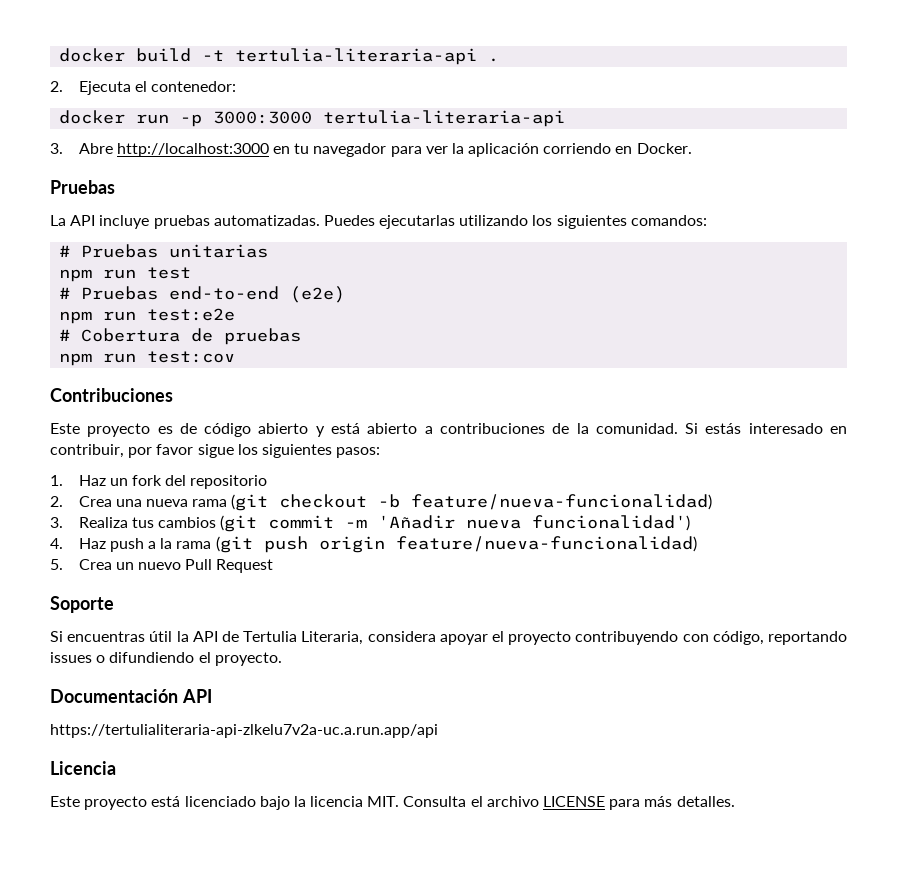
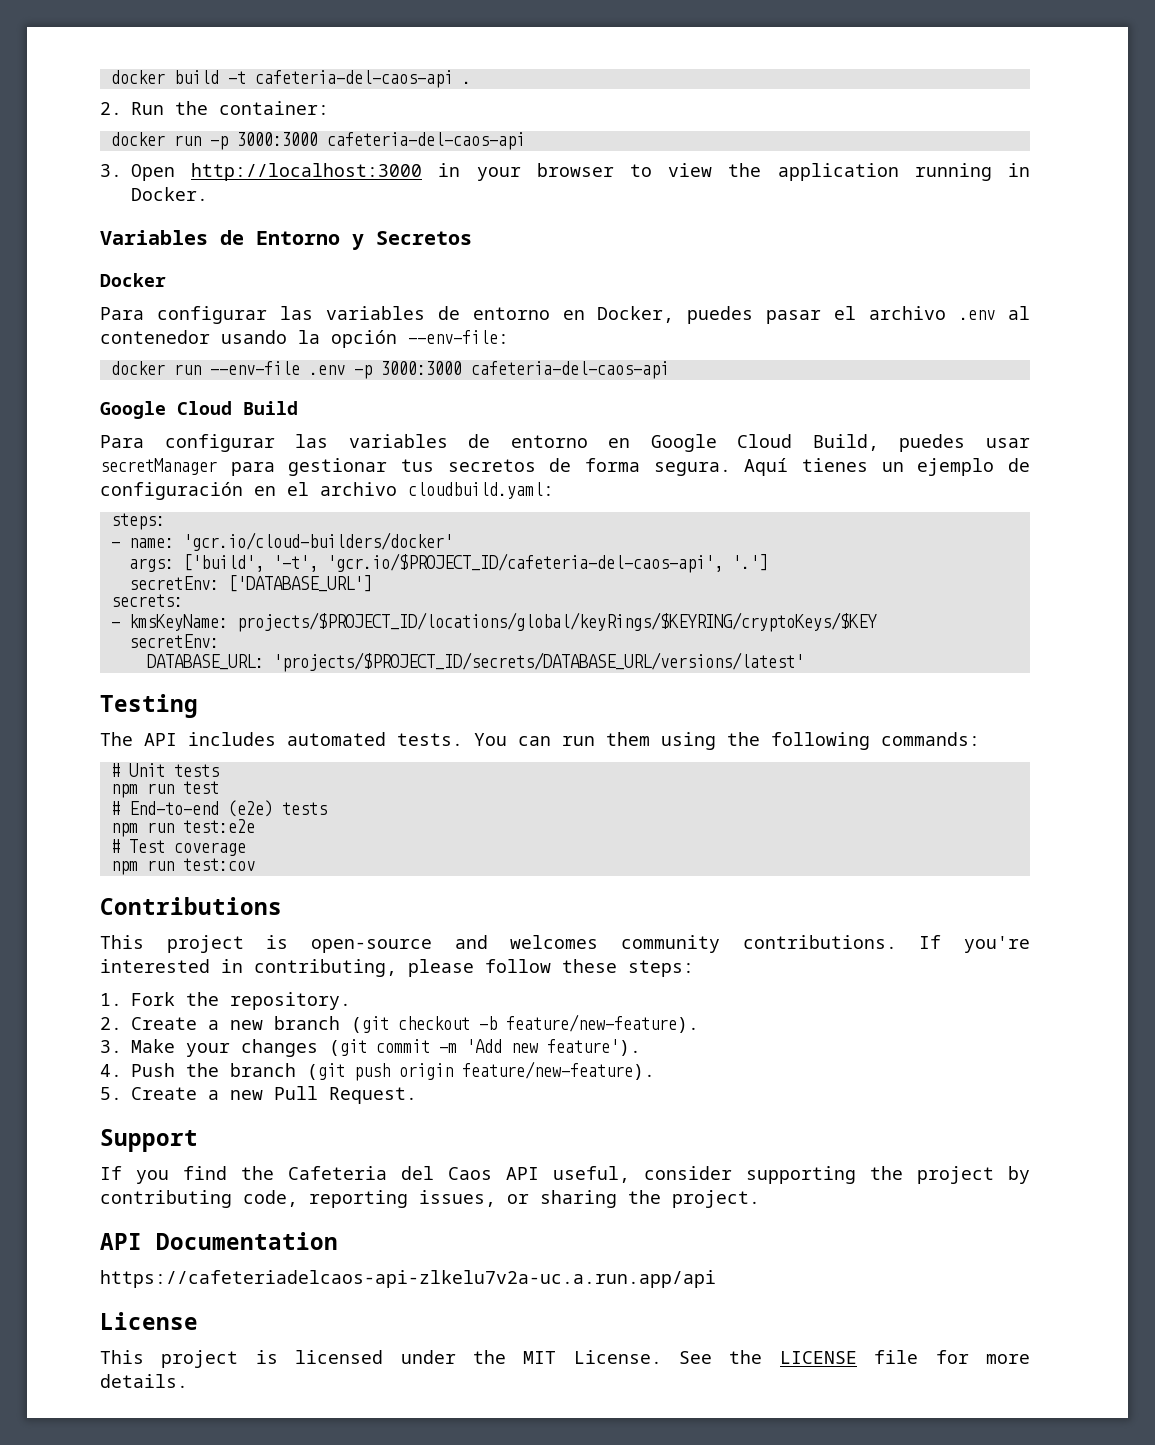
[235,48,478,65] tertulia-literaria-api -> [254,70,453,88] cafeteria-del-caos-api
[78,81,236,95] Ejecuta el contenedor: -> [131,101,329,115] Run the container:
[323,110,566,127] [50,143,692,157] [50,180,115,194] [50,215,707,229] [59,244,269,258] tertulia-literaria-api // 3. Abre http://localhost:3000 en tu navegador para ver la aplicación corriendo en Docker. // Pruebas // La API incluye pruebas automatizadas. Puedes ejecutarlas utilizando los siguientes comandos: // # Pruebas unitarias -> [326,132,525,150] [100,163,1031,181] [131,187,208,201] [100,230,472,250] [100,273,166,287] [100,306,1030,324] [100,330,509,348] [110,361,669,379] [100,401,298,419] [100,434,1030,452] [100,458,1030,476] [100,482,554,500] [110,513,165,530] [110,532,453,551] [128,553,768,573] [128,575,372,592] [110,594,183,607] [110,612,877,632] [128,634,219,648] [146,652,804,672] [100,694,198,718] [100,732,980,750] [110,763,219,777] cafeteria-del-caos-api // 3. Open http://localhost:3000 in your browser to view the application running in Docker. // Variables de Entorno y Secretos // Docker // Para configurar las variables de entorno en Docker, puedes pasar el archivo .env al contenedor usando la opción --env-file: // docker run --env-file .env -p 3000:3000 cafeteria-del-caos-api // Google Cloud Build // Para configurar las variables de entorno en Google Cloud Build, puedes usar secretManager para gestionar tus secretos de forma segura. Aquí tienes un ejemplo de configuración en el archivo cloudbuild.yaml: // steps: // - name: 'gcr.io/cloud-builders/docker' // args: ['build', '-t', 'gcr.io/$PROJECT_ID/cafeteria-del-caos-api', '.'] // secretEnv: ['DATABASE_URL'] // secrets: // - kmsKeyName: projects/$PROJECT_ID/locations/global/keyRings/$KEYRING/cryptoKeys/$KEY // secretEnv: // DATABASE_URL: 'projects/$PROJECT_ID/secrets/DATABASE_URL/versions/latest' // Testing // The API includes automated tests. You can run them using the following commands: // # Unit tests
[81,286,280,300] Pruebas end-to-end -> [128,801,219,815] End-to-end
(346, 294) none -> [281,802,327,815] tests
[81,328,302,345] Cobertura de pruebas -> [128,839,246,856] Test coverage
[50,388,173,402] [50,423,847,437] [50,444,381,458] [50,475,268,489] [50,496,228,507] Contribuciones // Este proyecto es de código abierto y está abierto a contribuciones de la comunidad. Si estás interesado en contribuir, por favor sigue los siguientes pasos: // 1. Haz un fork del repositorio // 2. Crea una nueva rama -> [100,897,282,915] [100,935,1030,953] [100,959,694,977] [100,992,351,1010] [100,1016,340,1030] Contributions // This project is open-source and welcomes community contributions. If you're interested in contributing, please follow these steps: // 1. Fork the repository. // 2. Create a new branch
[411,494,713,510] [50,515,691,532] [50,538,212,552] feature/nueva-funcionalidad) // 3. Realiza tus cambios (git commit -m 'Añadir nueva funcionalidad') // 4. Haz push a la rama -> [506,1014,699,1033] [100,1039,641,1057] [100,1063,296,1077] feature/new-feature). // 3. Make your changes (git commit -m 'Add new feature'). // 4. Push the branch
[395,536,697,552] feature/nueva-funcionalidad) -> [462,1061,655,1080] feature/new-feature).
[78,559,274,573] [50,596,114,613] [50,631,847,645] [50,652,282,666] [50,689,212,703] [50,724,438,738] [50,761,116,775] [50,796,735,810] Crea un nuevo Pull Request // Soporte // Si encuentras útil la API de Tertulia Literaria, considera apoyar el proyecto contribuyendo con código, reportando issues o difundiendo el proyecto. // Documentación API // https://tertulialiteraria-api-zlkelu7v2a-uc.a.run.app/api // Licencia // Este proyecto está licenciado bajo la licencia MIT. Consulta el archivo LICENSE para más detalles. -> [131,1086,417,1104] [100,1129,198,1152] [100,1166,1030,1184] [100,1190,760,1208] [100,1232,338,1250] [100,1270,716,1288] [100,1312,198,1330] [100,1350,1030,1368] [100,1374,188,1388] Create a new Pull Request. // Support // If you find the Cafeteria del Caos API useful, consider supporting the project by contributing code, reporting issues, or sharing the project. // API Documentation // https://cafeteriadelcaos-api-zlkelu7v2a-uc.a.run.app/api // License // This project is licensed under the MIT License. See the LICENSE file for more details.

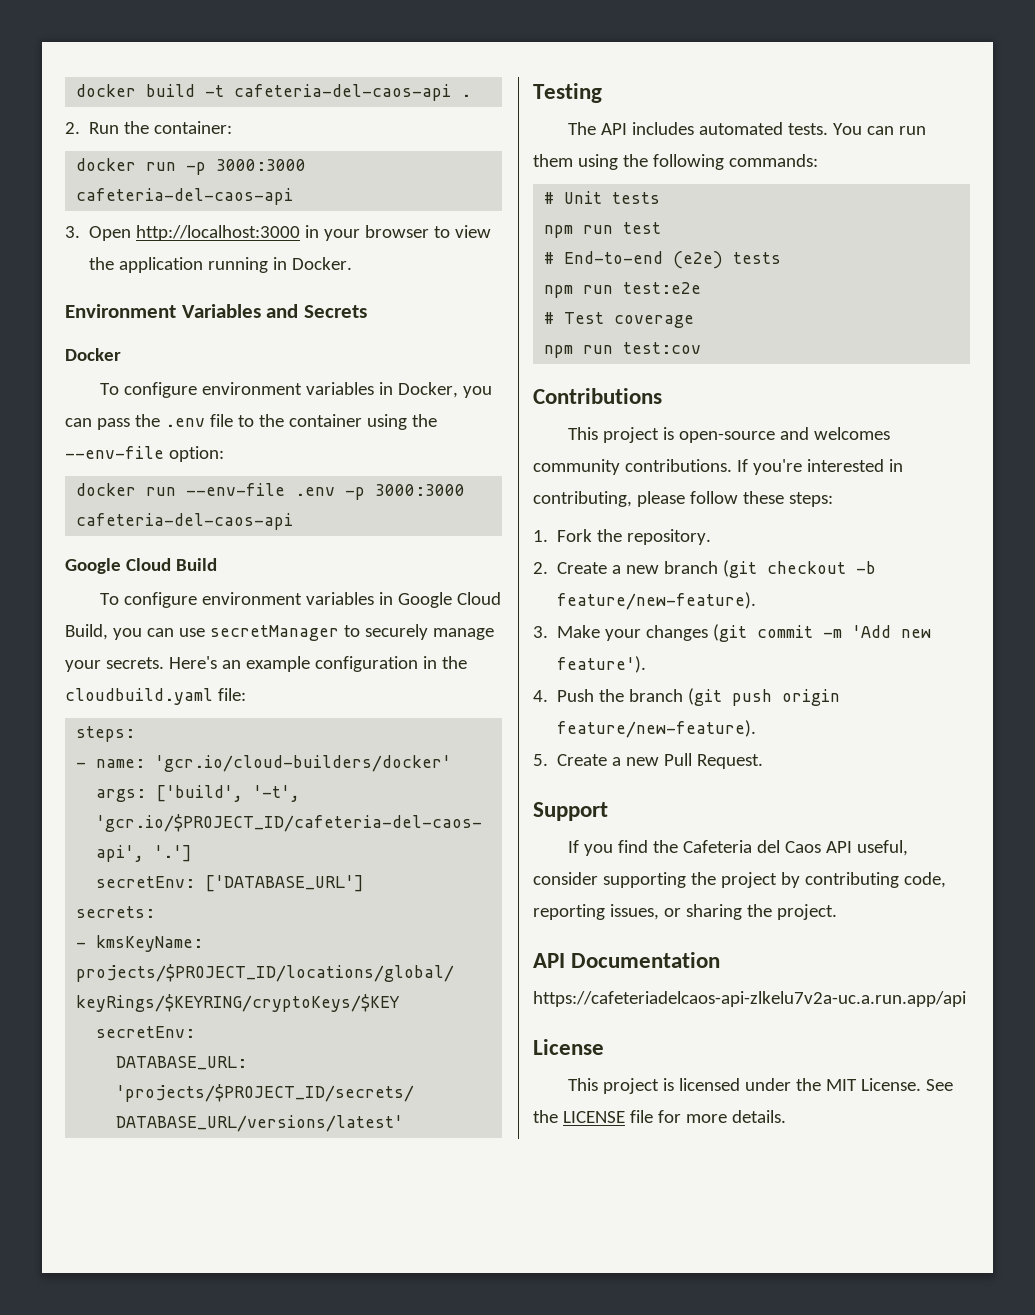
[100,230,472,250] [100,273,166,287] [100,306,1030,324] [100,330,509,348] Variables de Entorno y Secretos // Docker // Para configurar las variables de entorno en Docker, puedes pasar el archivo .env al contenedor usando la opción --env-file: -> [65,304,367,318] [65,348,121,361] [100,382,493,398] [65,414,437,430] [65,446,224,462] Environment Variables and Secrets // Docker // To configure environment variables in Docker, you can pass the .env file to the container using the --env-file option:
[100,434,1030,452] [100,458,1030,476] [100,482,554,500] Para configurar las variables de entorno en Google Cloud Build, puedes usar secretManager para gestionar tus secretos de forma segura. Aquí tienes un ejemplo de configuración en el archivo cloudbuild.yaml: -> [100,592,502,608] [65,624,494,641] [65,656,467,672] [65,688,246,705] To configure environment variables in Google Cloud Build, you can use secretManager to securely manage your secrets. Here's an example configuration in the cloudbuild.yaml file:

